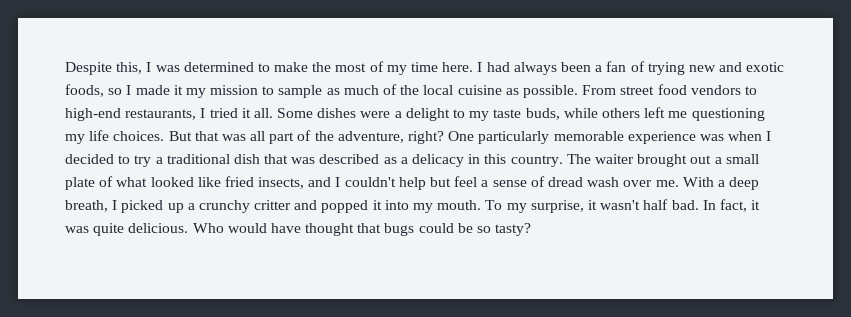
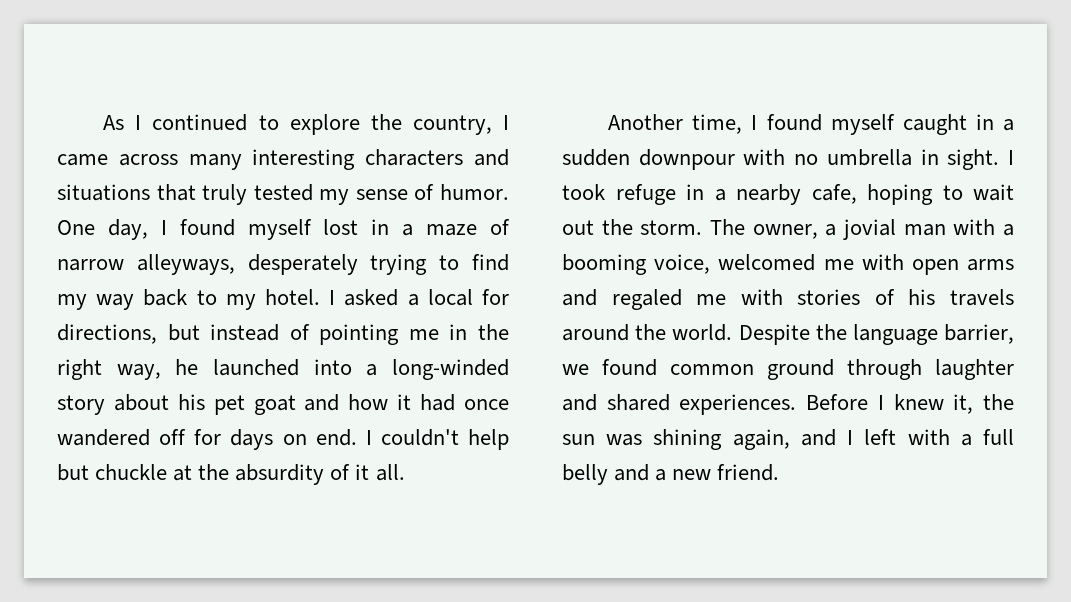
[65,61,785,75] [65,84,757,98] [65,107,765,121] [65,130,772,144] [65,154,759,167] [65,176,760,190] [65,199,761,213] [65,223,532,236] Despite this, I was determined to make the most of my time here. I had always been a fan of trying new and exotic foods, so I made it my mission to sample as much of the local cuisine as possible. From street food vendors to high-end restaurants, I tried it all. Some dishes were a delight to my taste buds, while others left me questioning my life choices. But that was all part of the adventure, right? One particularly memorable experience was when I decided to try a traditional dish that was described as a delicacy in this country. The waiter brought out a small plate of what looked like fried insects, and I couldn't help but feel a sense of dread wash over me. With a deep breath, I picked up a crunchy critter and popped it into my mouth. To my surprise, it wasn't half bad. In fact, it was quite delicious. Who would have thought that bugs could be so tasty? -> [103,114,509,135] [57,149,509,170] [57,184,509,205] [57,219,511,240] [57,254,510,275] [57,289,509,310] [57,324,509,345] [57,359,510,380] [57,394,510,415] [57,429,509,450] [57,464,405,485] [608,114,1014,135] [562,149,1014,170] [562,184,1014,205] [562,219,1014,240] [562,254,1014,275] [562,289,1014,310] [562,324,1014,345] [562,359,1014,380] [562,394,1014,415] [562,429,1014,450] [562,464,780,485] As I continued to explore the country, I came across many interesting characters and situations that truly tested my sense of humor. One day, I found myself lost in a maze of narrow alleyways, desperately trying to find my way back to my hotel. I asked a local for directions, but instead of pointing me in the right way, he launched into a long-winded story about his pet goat and how it had once wandered off for days on end. I couldn't help but chuckle at the absurdity of it all. // Another time, I found myself caught in a sudden downpour with no umbrella in sight. I took refuge in a nearby cafe, hoping to wait out the storm. The owner, a jovial man with a booming voice, welcomed me with open arms and regaled me with stories of his travels around the world. Despite the language barrier, we found common ground through laughter and shared experiences. Before I knew it, the sun was shining again, and I left with a full belly and a new friend.

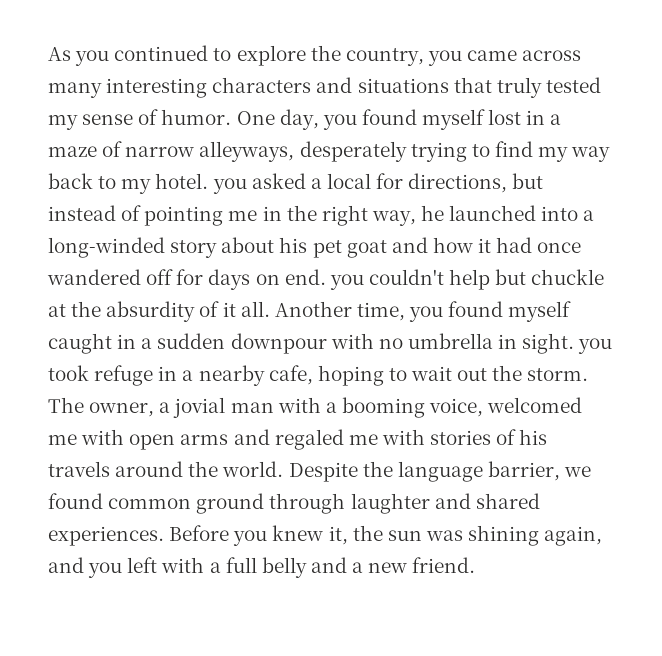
[135,115,142,130] I -> [75,50,110,66] you
[502,115,509,130] I -> [427,50,462,66] you
[160,220,167,235] I -> [322,114,357,130] you
[329,290,336,305] I -> [212,178,247,194] you
[365,430,372,445] I -> [329,274,364,290] you
(405, 472) // -> (270, 309) none
[751,115,758,130] I -> [409,306,444,322] you
[1008,150,1014,165] I -> [578,338,613,354] you
[877,395,884,410] I -> [233,530,268,546] you
[847,430,854,445] I -> [88,562,123,578] you

